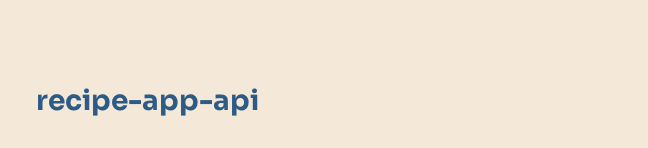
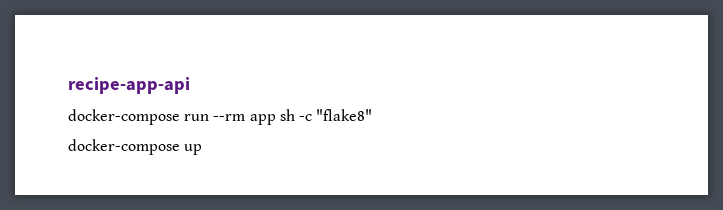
(259, 102) none -> [68,109,373,125] [68,139,203,155] // docker-compose run --rm app sh -c "flake8" // docker-compose up

